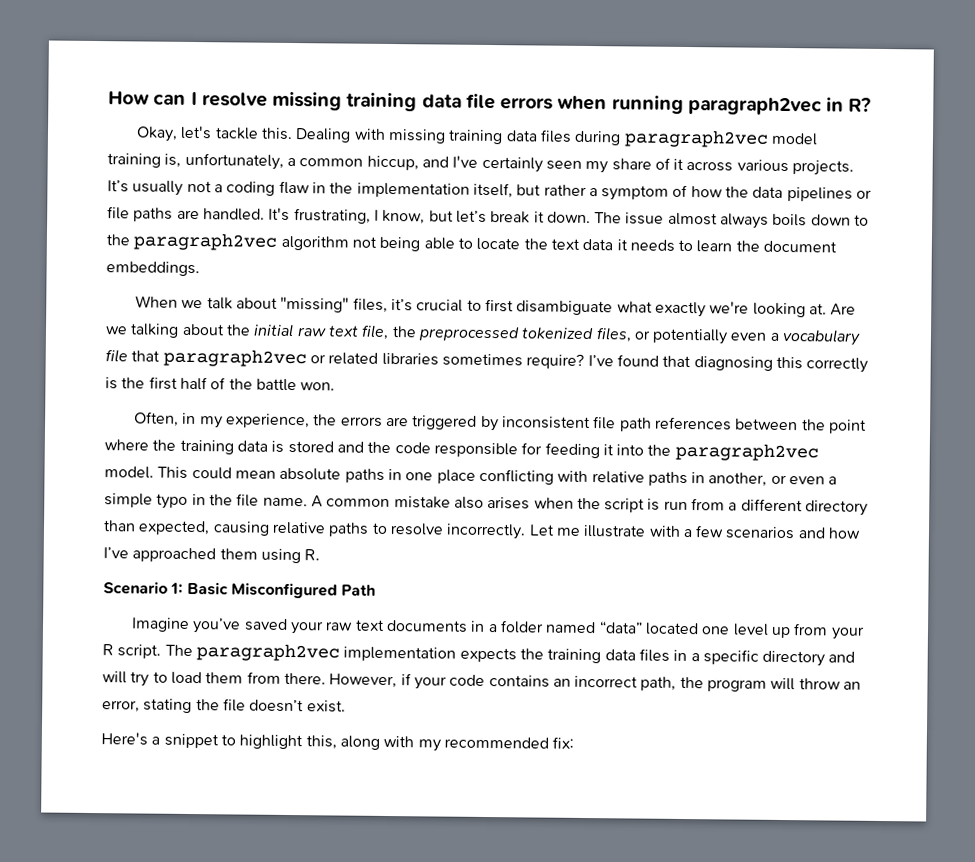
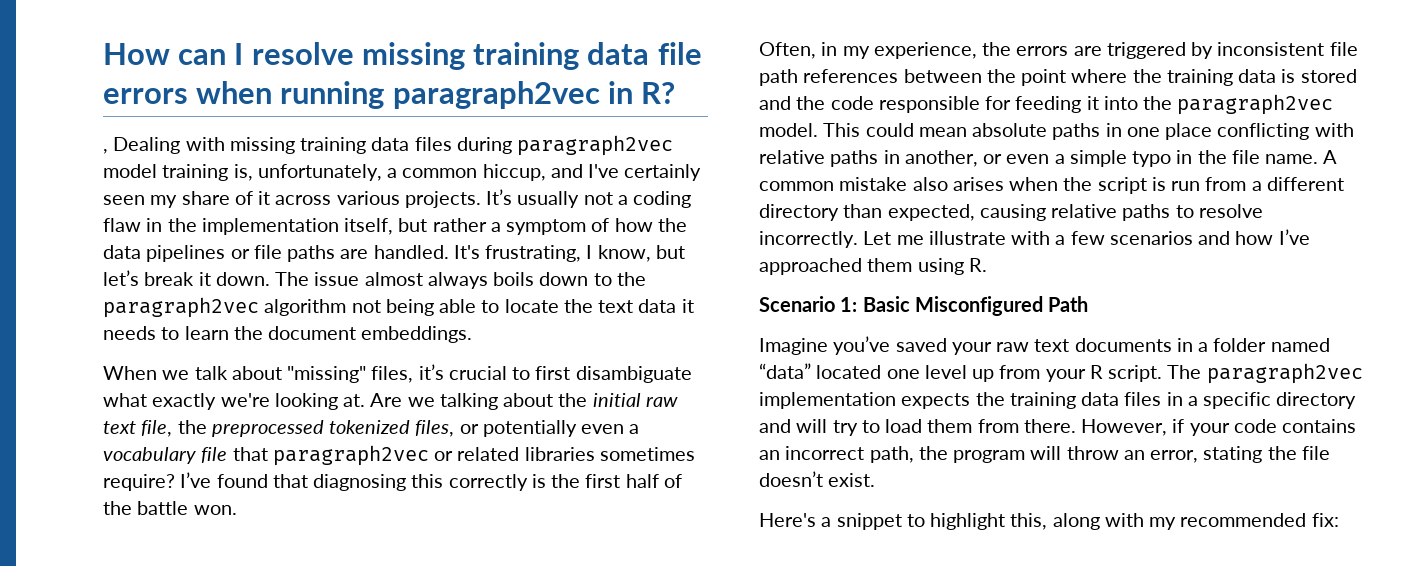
[136,125,294,142] Okay, let's tackle this. -> [103,149,108,154] ,

